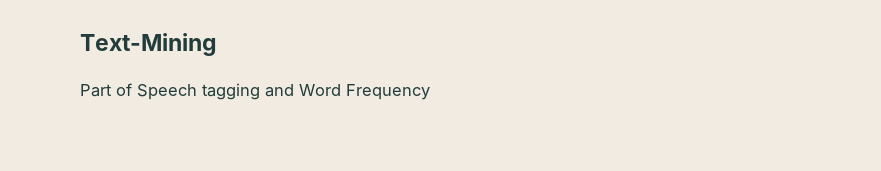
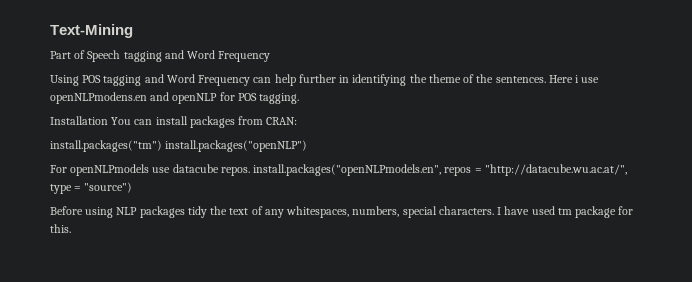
(430, 92) none -> [50,74,600,86] [50,92,300,104] [50,116,298,128] [50,140,308,152] [50,164,627,176] [50,182,133,194] [50,206,634,218] [50,224,71,233] // Using POS tagging and Word Frequency can help further in identifying the theme of the sentences. Here i use openNLPmodens.en and openNLP for POS tagging. // Installation You can install packages from CRAN: // install.packages("tm") install.packages("openNLP") // For openNLPmodels use datacube repos. install.packages("openNLPmodels.en", repos = "http://datacube.wu.ac.at/", type = "source") // Before using NLP packages tidy the text of any whitespaces, numbers, special characters. I have used tm package for this.

